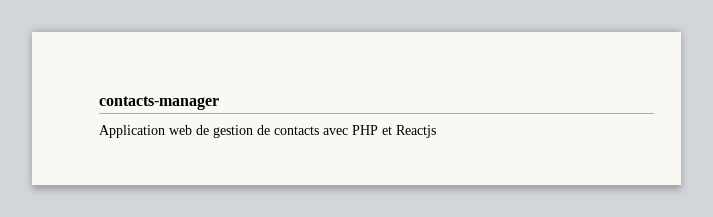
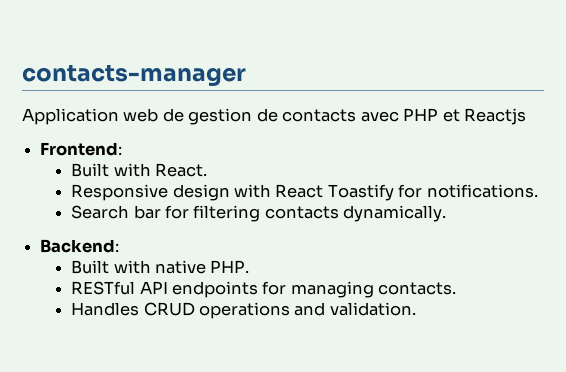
(436, 131) none -> [40,142,123,156] [71,163,207,177] [71,184,538,201] [71,205,447,222] [40,239,120,253] [71,260,250,274] [71,281,457,298] [71,302,416,319] // Frontend: // Built with React. // Responsive design with React Toastify for notifications. // Search bar for filtering contacts dynamically. // Backend: // Built with native PHP. // RESTful API endpoints for managing contacts. // Handles CRUD operations and validation.

